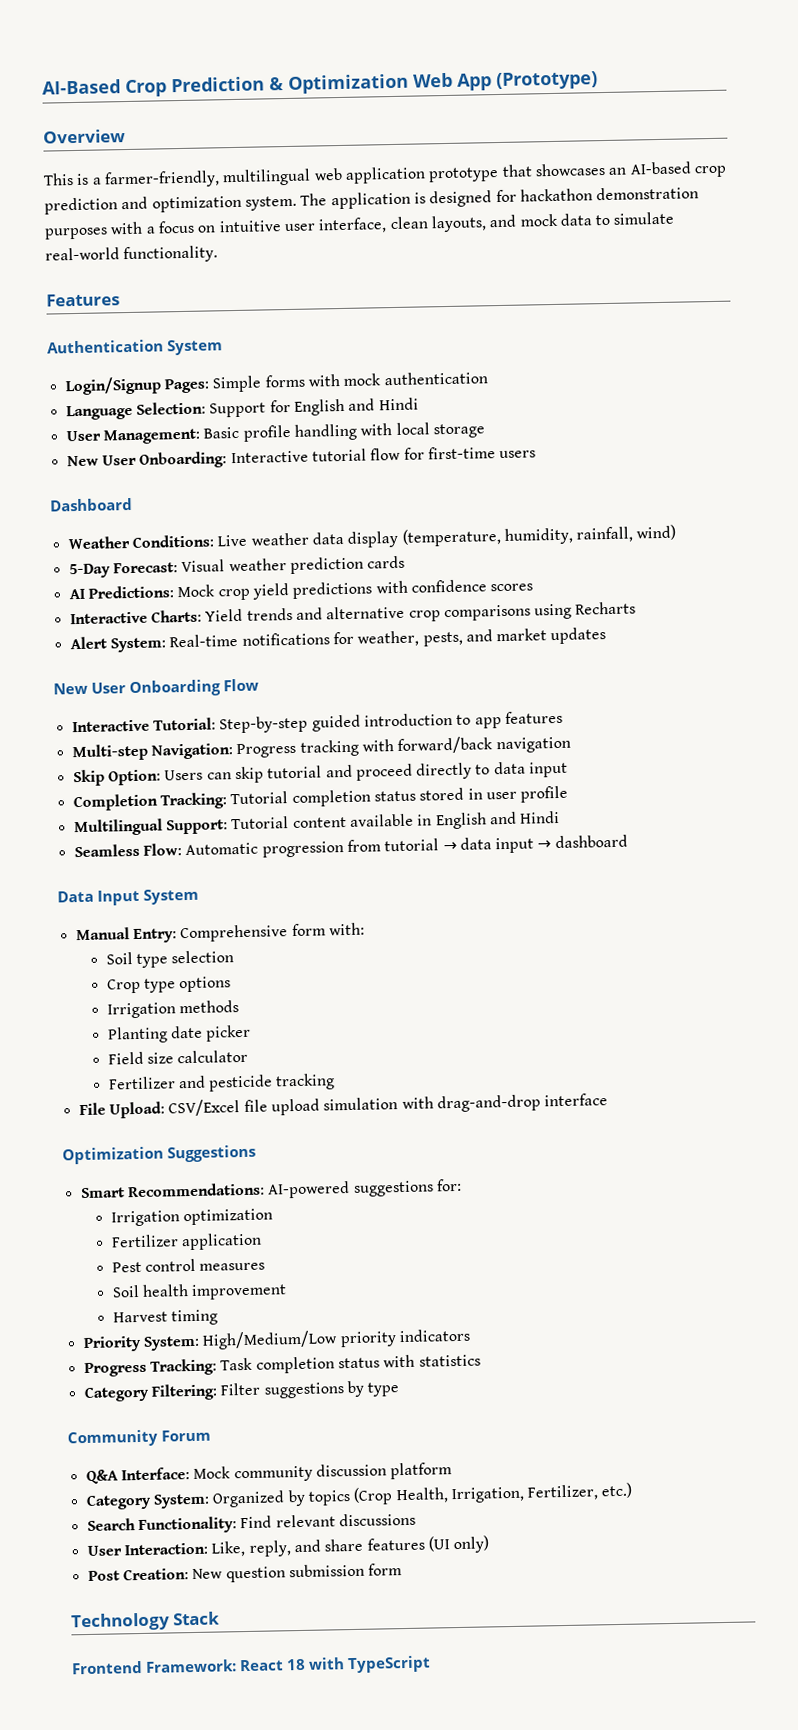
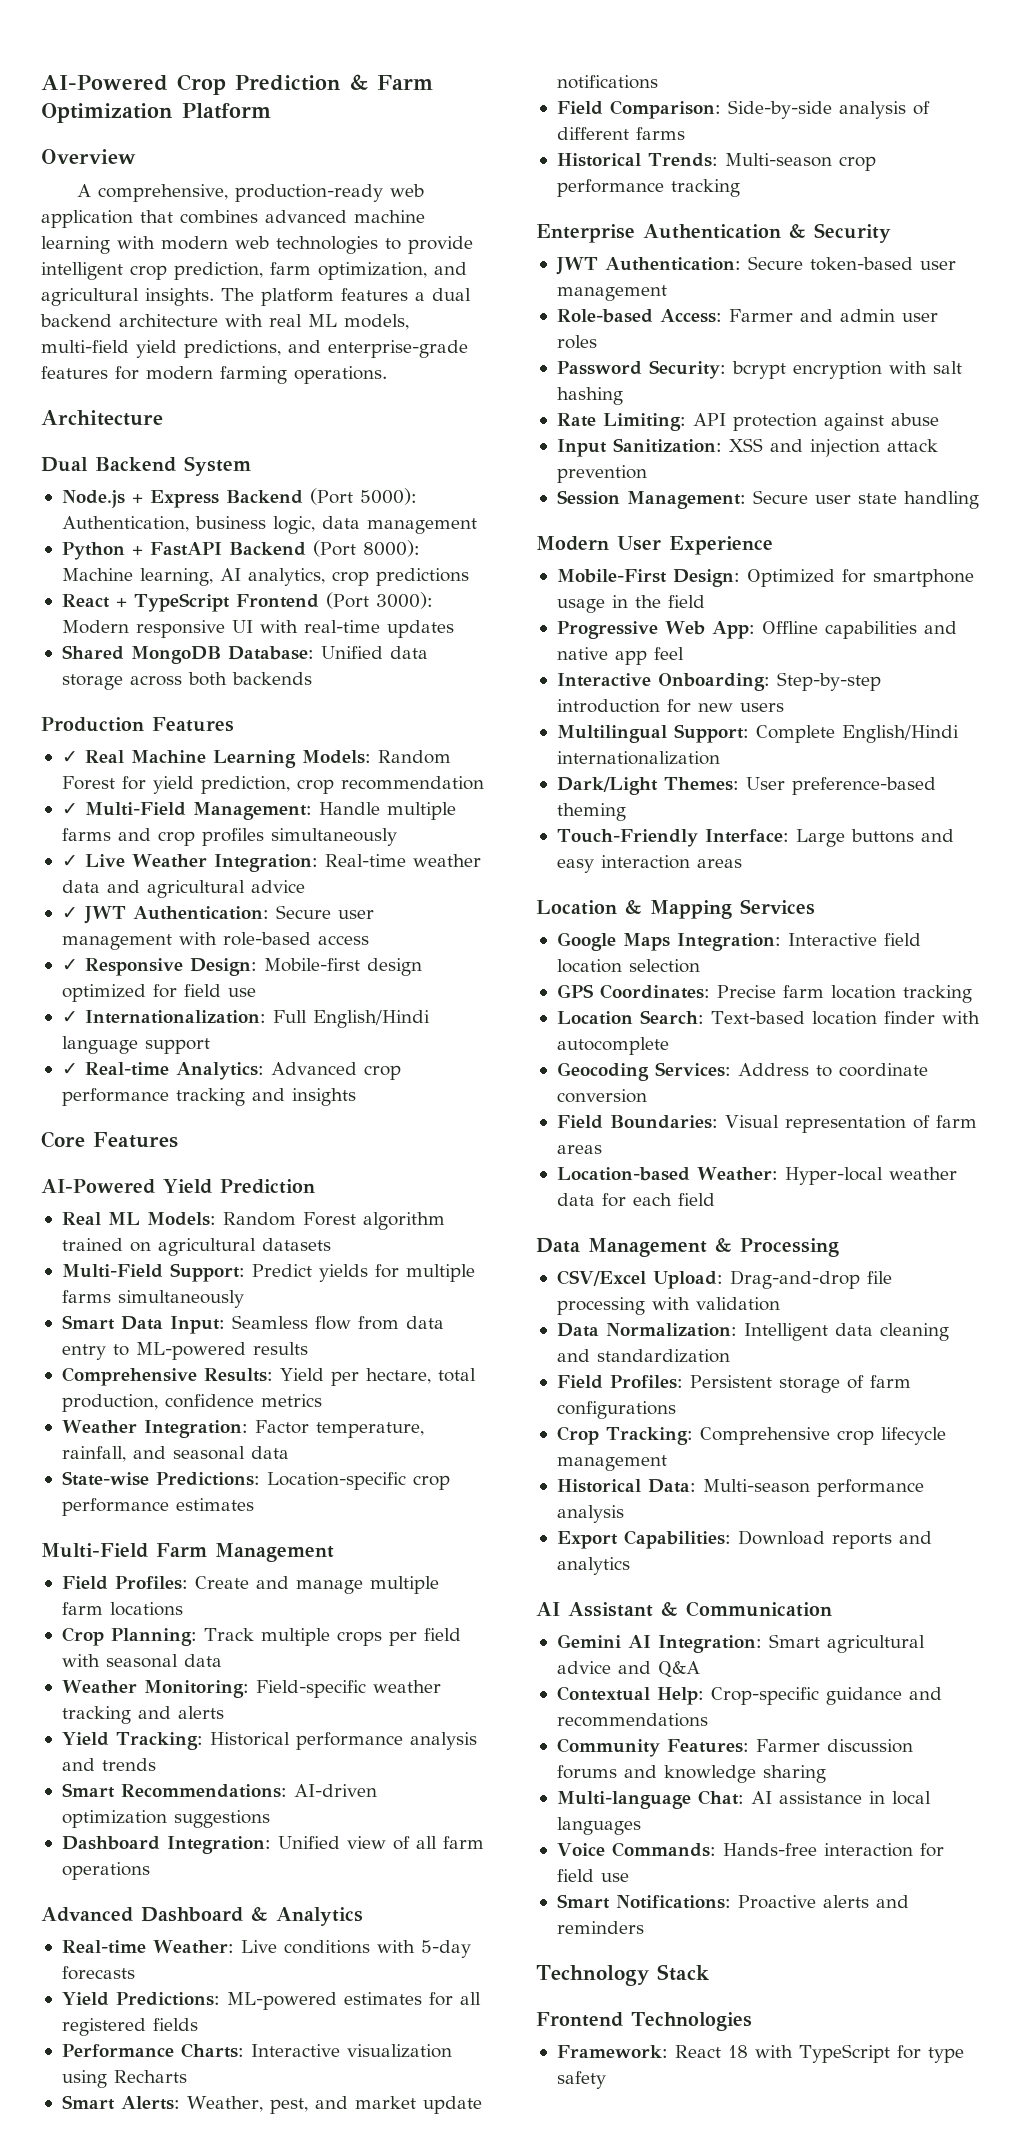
[42,79,121,95] AI-Based -> [41,75,168,91] AI-Powered
[288,71,598,94] [43,129,126,144] [43,161,727,189] [44,186,700,215] [44,211,675,240] [45,245,219,264] [46,293,120,307] [47,339,224,356] [64,371,488,396] [65,397,419,421] [65,422,485,445] [66,446,537,469] [50,497,133,512] [67,524,677,550] [68,555,406,579] [68,579,534,601] [69,601,637,625] [69,627,607,653] [53,678,260,698] [71,710,563,734] [71,736,571,762] [72,761,569,787] [72,785,569,812] [73,810,561,837] [73,834,628,858] [57,888,200,906] [75,922,365,944] [105,950,235,968] [106,976,232,994] [106,1000,239,1019] [107,1024,252,1044] [107,1049,249,1065] [107,1073,336,1092] [78,1093,609,1119] [62,1144,257,1165] [80,1178,462,1199] [110,1208,273,1227] [110,1232,262,1251] [111,1258,266,1273] [111,1283,288,1300] [112,1309,218,1326] [82,1328,470,1353] [83,1354,481,1378] [83,1380,401,1403] [67,1429,212,1448] [85,1462,453,1485] [85,1482,633,1511] [86,1512,416,1535] [86,1535,490,1557] [87,1563,403,1583] Optimization Web App (Prototype) // Overview // This is a farmer-friendly, multilingual web application prototype that showcases an AI-based crop prediction and optimization system. The application is designed for hackathon demonstration purposes with a focus on intuitive user interface, clean layouts, and mock data to simulate real-world functionality. // Features // Authentication System // Login/Signup Pages: Simple forms with mock authentication // Language Selection: Support for English and Hindi // User Management: Basic profile handling with local storage // New User Onboarding: Interactive tutorial flow for first-time users // Dashboard // Weather Conditions: Live weather data display (temperature, humidity, rainfall, wind) // 5-Day Forecast: Visual weather prediction cards // AI Predictions: Mock crop yield predictions with confidence scores // Interactive Charts: Yield trends and alternative crop comparisons using Recharts // Alert System: Real-time notifications for weather, pests, and market updates // New User Onboarding Flow // Interactive Tutorial: Step-by-step guided introduction to app features // Multi-step Navigation: Progress tracking with forward/back navigation // Skip Option: Users can skip tutorial and proceed directly to data input // Completion Tracking: Tutorial completion status stored in user profile // Multilingual Support: Tutorial content available in English and Hindi // Seamless Flow: Automatic progression from tutorial → data input → dashboard // Data Input System // Manual Entry: Comprehensive form with: // Soil type selection // Crop type options // Irrigation methods // Planting date picker // Field size calculator // Fertilizer and pesticide tracking // File Upload: CSV/Excel file upload simulation with drag-and-drop interface // Optimization Suggestions // Smart Recommendations: AI-powered suggestions for: // Irrigation optimization // Fertilizer application // Pest control measures // Soil health improvement // Harvest timing // Priority System: High/Medium/Low priority indicators // Progress Tracking: Task completion status with statistics // Category Filtering: Filter suggestions by type // Community Forum // Q&A Interface: Mock community discussion platform // Category System: Organized by topics (Crop Health, Irrigation, Fertilizer, etc.) // Search Functionality: Find relevant discussions // User Interaction: Like, reply, and share features (UI only) // Post Creation: New question submission form -> [376,75,433,90] [41,103,271,123] [41,149,136,164] [76,184,424,202] [41,210,425,228] [41,236,473,254] [41,262,467,280] [41,288,471,306] [40,314,409,330] [41,340,468,358] [41,366,387,384] [41,410,163,426] [41,456,251,476] [61,488,417,508] [61,516,477,534] [61,540,420,560] [61,568,469,586] [61,592,433,612] [61,620,454,638] [61,645,428,664] [61,672,312,690] [41,717,234,732] [61,750,451,768] [61,776,484,794] [61,802,456,820] [61,828,397,846] [61,854,481,872] [61,880,305,898] [61,905,374,924] [61,932,369,950] [61,958,422,976] [61,984,256,1002] [61,1010,430,1028] [61,1036,210,1054] [61,1062,401,1080] [61,1088,356,1106] [41,1131,178,1148] [41,1179,315,1194] [61,1212,445,1230] [61,1238,331,1256] [61,1263,475,1282] [61,1290,244,1308] [61,1315,444,1334] [61,1342,308,1360] [61,1367,476,1386] [61,1394,322,1412] [61,1420,424,1438] [61,1446,289,1462] [61,1471,450,1490] [61,1498,254,1516] [41,1543,334,1562] [61,1576,439,1594] [61,1602,183,1616] [61,1627,461,1646] [61,1654,222,1668] [61,1680,441,1698] [61,1706,224,1724] [61,1732,477,1750] [61,1758,156,1771] [61,1783,377,1798] [61,1810,270,1828] [61,1836,484,1854] [61,1862,150,1880] [41,1907,363,1926] [61,1940,471,1958] [61,1966,135,1980] [61,1992,481,2010] [61,2018,198,2036] [61,2043,452,2058] [61,2070,187,2088] [61,2095,482,2114] [556,75,658,89] [556,100,930,119] [556,127,685,140] [556,153,876,171] [556,179,740,197] [536,223,891,243] [555,256,956,275] [556,285,667,301] [556,309,938,323] [556,335,597,349] [556,360,962,379] [556,387,623,405] [556,413,939,431] [556,438,938,457] [556,465,647,483] [556,490,979,509] [536,536,773,555] [556,569,974,587] [556,595,705,613] [556,621,957,639] [556,647,684,665] [556,672,881,691] [556,699,784,713] [556,724,959,743] [556,751,720,765] [556,777,936,795] [556,803,626,821] [556,829,954,847] [556,855,742,873] [536,899,815,919] [556,932,921,951] [556,959,700,973] [556,984,972,1003] [556,1010,980,1025] [556,1037,669,1055] [556,1062,928,1081] [556,1089,647,1103] [556,1115,977,1133] [556,1145,602,1154] [556,1167,957,1185] [556,1193,715,1207] [536,1238,839,1257] [556,1270,892,1289] [556,1297,780,1315] [556,1323,949,1341] [556,1349,730,1363] [556,1375,911,1393] [556,1401,676,1419] [556,1426,946,1445] [556,1455,667,1471] [556,1479,924,1497] [556,1505,624,1523] [556,1530,932,1549] [556,1557,630,1575] [536,1601,832,1617] [556,1634,925,1653] [556,1661,700,1678] [556,1686,942,1705] [556,1713,708,1727] [556,1738,913,1757] [556,1765,826,1783] [556,1790,931,1809] [556,1817,641,1835] [556,1842,944,1857] [556,1869,629,1882] [556,1894,909,1909] [556,1921,644,1934] Farm Optimization Platform // Overview // A comprehensive, production-ready web application that combines advanced machine learning with modern web technologies to provide intelligent crop prediction, farm optimization, and agricultural insights. The platform features a dual backend architecture with real ML models, multi-field yield predictions, and enterprise-grade features for modern farming operations. // Architecture // Dual Backend System // Node.js + Express Backend (Port 5000): Authentication, business logic, data management // Python + FastAPI Backend (Port 8000): Machine learning, AI analytics, crop predictions // React + TypeScript Frontend (Port 3000): Modern responsive UI with real-time updates // Shared MongoDB Database: Unified data storage across both backends // Production Features // ✓ Real Machine Learning Models: Random Forest for yield prediction, crop recommendation // ✓ Multi-Field Management: Handle multiple farms and crop profiles simultaneously // ✓ Live Weather Integration: Real-time weather data and agricultural advice // ✓ JWT Authentication: Secure user management with role-based access // ✓ Responsive Design: Mobile-first design optimized for field use // ✓ Internationalization: Full English/Hindi language support // ✓ Real-time Analytics: Advanced crop performance tracking and insights // Core Features // AI-Powered Yield Prediction // Real ML Models: Random Forest algorithm trained on agricultural datasets // Multi-Field Support: Predict yields for multiple farms simultaneously // Smart Data Input: Seamless flow from data entry to ML-powered results // Comprehensive Results: Yield per hectare, total production, confidence metrics // Weather Integration: Factor temperature, rainfall, and seasonal data // State-wise Predictions: Location-specific crop performance estimates // Multi-Field Farm Management // Field Profiles: Create and manage multiple farm locations // Crop Planning: Track multiple crops per field with seasonal data // Weather Monitoring: Field-specific weather tracking and alerts // Yield Tracking: Historical performance analysis and trends // Smart Recommendations: AI-driven optimization suggestions // Dashboard Integration: Unified view of all farm operations // Advanced Dashboard & Analytics // Real-time Weather: Live conditions with 5-day forecasts // Yield Predictions: ML-powered estimates for all registered fields // Performance Charts: Interactive visualization using Recharts // Smart Alerts: Weather, pest, and market update notifications // Field Comparison: Side-by-side analysis of different farms // Historical Trends: Multi-season crop performance tracking // Enterprise Authentication & Security // JWT Authentication: Secure token-based user management // Role-based Access: Farmer and admin user roles // Password Security: bcrypt encryption with salt hashing // Rate Limiting: API protection against abuse // Input Sanitization: XSS and injection attack prevention // Session Management: Secure user state handling // Modern User Experience // Mobile-First Design: Optimized for smartphone usage in the field // Progressive Web App: Offline capabilities and native app feel // Interactive Onboarding: Step-by-step introduction for new users // Multilingual Support: Complete English/Hindi internationalization // Dark/Light Themes: User preference-based theming // Touch-Friendly Interface: Large buttons and easy interaction areas // Location & Mapping Services // Google Maps Integration: Interactive field location selection // GPS Coordinates: Precise farm location tracking // Location Search: Text-based location finder with autocomplete // Geocoding Services: Address to coordinate conversion // Field Boundaries: Visual representation of farm areas // Location-based Weather: Hyper-local weather data for each field // Data Management & Processing // CSV/Excel Upload: Drag-and-drop file processing with validation // Data Normalization: Intelligent data cleaning and standardization // Field Profiles: Persistent storage of farm configurations // Crop Tracking: Comprehensive crop lifecycle management // Historical Data: Multi-season performance analysis // Export Capabilities: Download reports and analytics // AI Assistant & Communication // Gemini AI Integration: Smart agricultural advice and Q&A // Contextual Help: Crop-specific guidance and recommendations // Community Features: Farmer discussion forums and knowledge sharing // Multi-language Chat: AI assistance in local languages // Voice Commands: Hands-free interaction for field use // Smart Notifications: Proactive alerts and reminders
(143, 1667) none -> [631,2012,752,2031] Technologies //
(432, 1664) none -> [896,2045,964,2063] [556,2071,606,2089] for type safety

